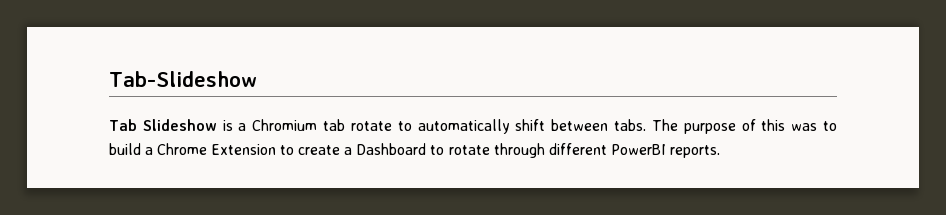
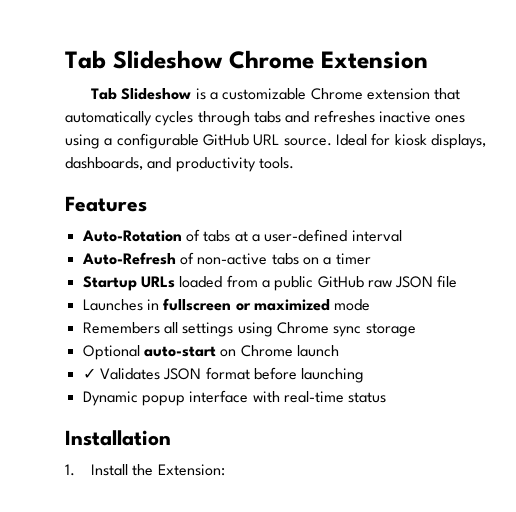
[109,71,257,87] Tab-Slideshow -> [65,50,428,69] Tab Slideshow Chrome Extension
[252,119,837,134] [109,143,721,158] Chromium tab rotate to automatically shift between tabs. The purpose of this was to build a Chrome Extension to create a Dashboard to rotate through different PowerBI reports. -> [222,88,461,100] [65,110,466,126] [65,133,486,149] [65,157,294,172] [65,196,147,212] [81,229,402,242] [81,252,371,265] [82,275,458,291] [82,298,371,311] [82,322,416,337] [82,345,339,360] [82,367,365,383] [82,390,387,406] [65,430,171,446] [65,464,225,476] customizable Chrome extension that automatically cycles through tabs and refreshes inactive ones using a configurable GitHub URL source. Ideal for kiosk displays, dashboards, and productivity tools. // Features // Auto-Rotation of tabs at a user-defined interval // Auto-Refresh of non-active tabs on a timer // Startup URLs loaded from a public GitHub raw JSON file // Launches in fullscreen or maximized mode // Remembers all settings using Chrome sync storage // Optional auto-start on Chrome launch // ✓ Validates JSON format before launching // Dynamic popup interface with real-time status // Installation // 1. Install the Extension:

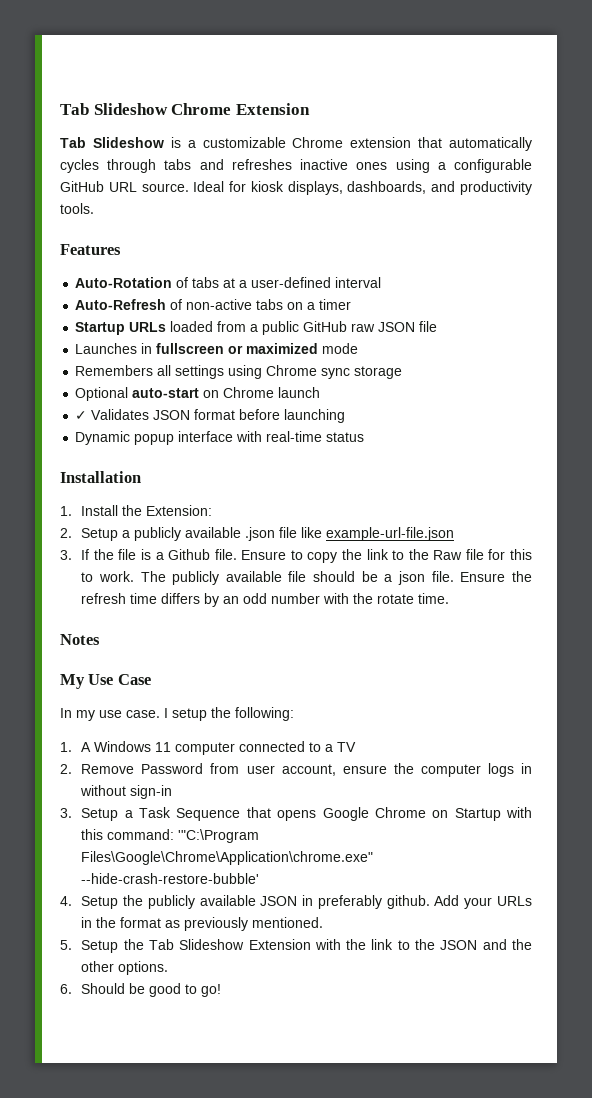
(225, 470) none -> [60,527,455,541] [60,549,532,563] [81,571,533,585] [81,593,450,607] [60,634,100,645] [60,674,151,689] [60,707,294,721] [60,741,357,755] [60,763,532,777] [80,785,173,799] [60,807,532,821] [81,829,260,843] [81,851,374,865] [81,873,260,884] [60,895,532,909] [81,917,324,931] [60,939,532,953] [81,961,169,975] [60,983,222,997] // 2. Setup a publicly available .json file like example-url-file.json // 3. If the file is a Github file. Ensure to copy the link to the Raw file for this to work. The publicly available file should be a json file. Ensure the refresh time differs by an odd number with the rotate time. // Notes // My Use Case // In my use case. I setup the following: // 1. A Windows 11 computer connected to a TV // 2. Remove Password from user account, ensure the computer logs in without sign-in // 3. Setup a Task Sequence that opens Google Chrome on Startup with this command: '"C:\Program Files\Google\Chrome\Application\chrome.exe" --hide-crash-restore-bubble' // 4. Setup the publicly available JSON in preferably github. Add your URLs in the format as previously mentioned. // 5. Setup the Tab Slideshow Extension with the link to the JSON and the other options. // 6. Should be good to go!

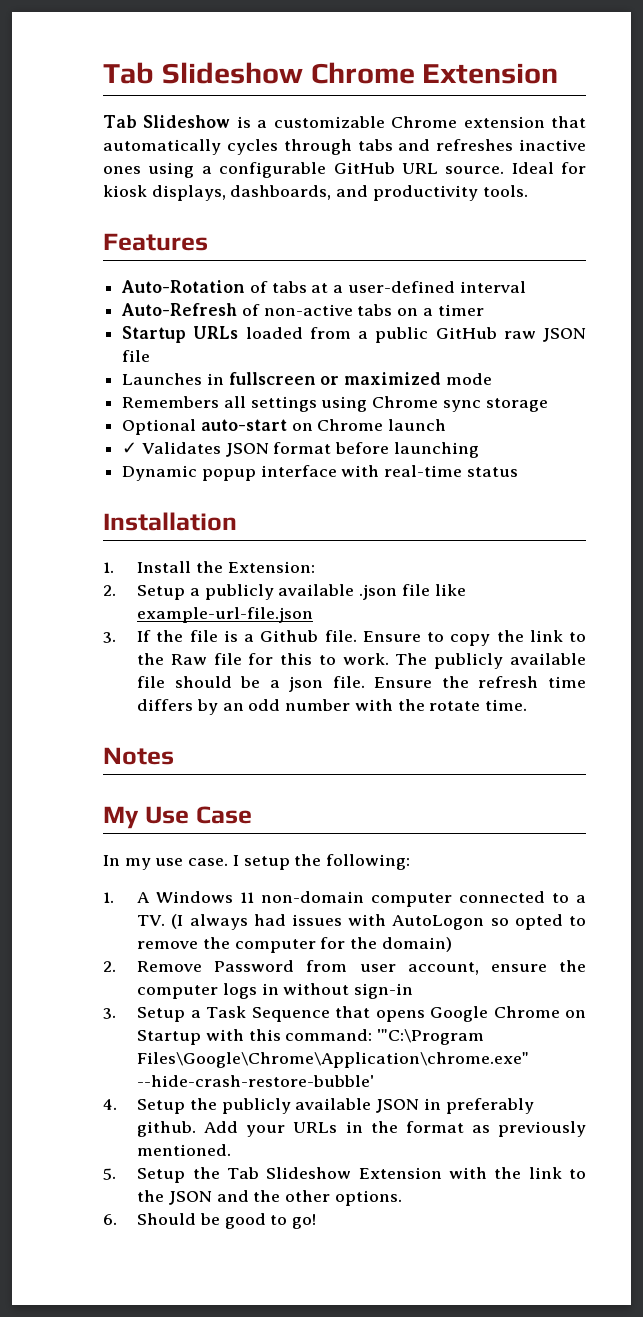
(172, 747) none -> [261,891,365,903] non-domain
[337,742,357,752] TV -> [137,914,586,930] [137,937,452,953] TV. (I always had issues with AutoLogon so opted to remove the computer for the domain)

